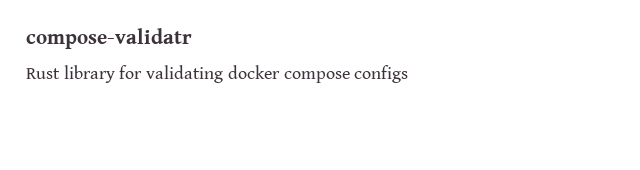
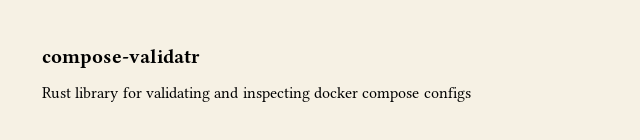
(224, 74) none -> [214,87,310,102] and inspecting

